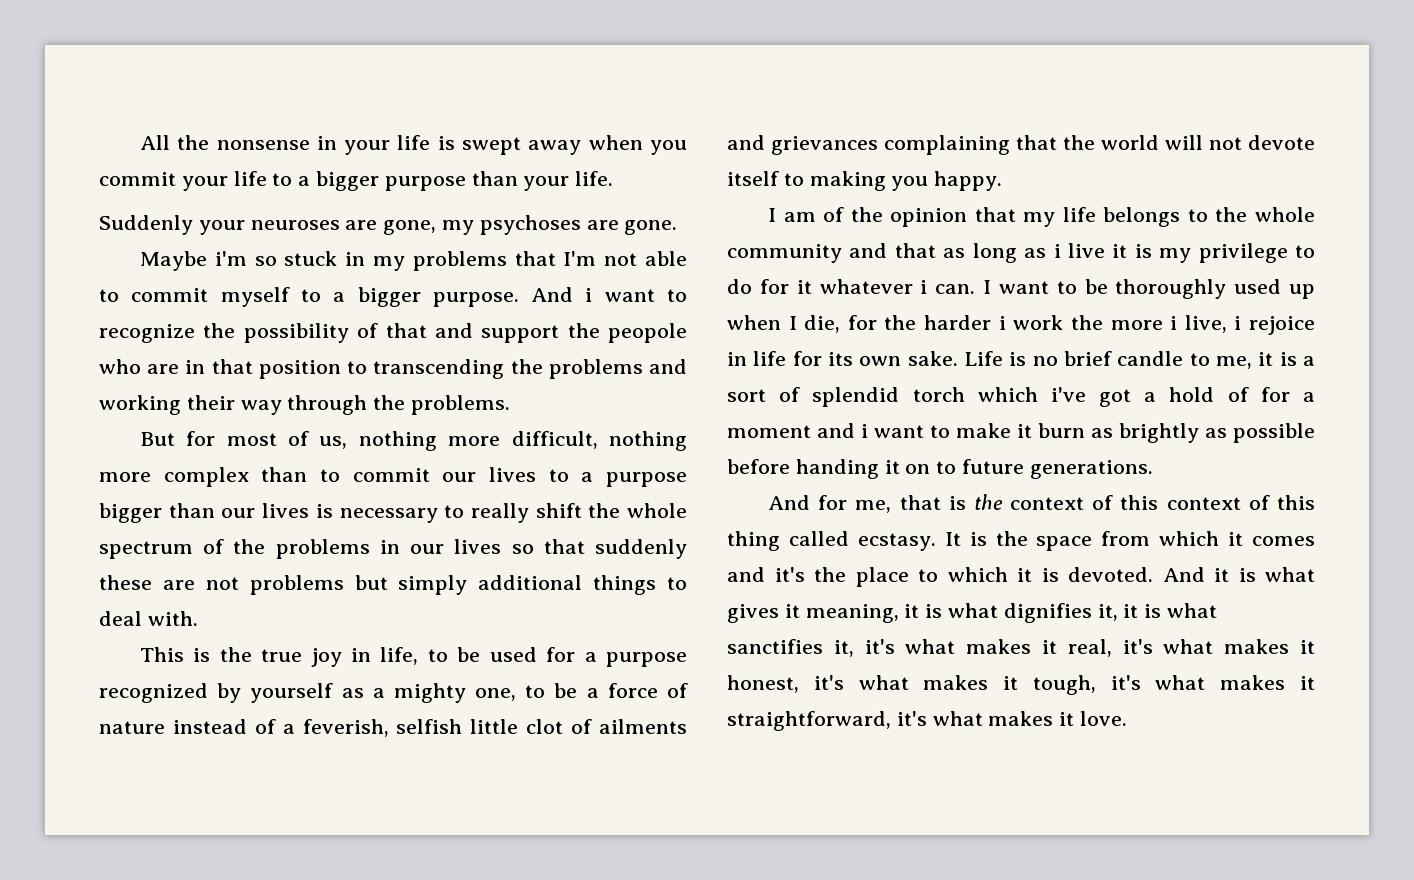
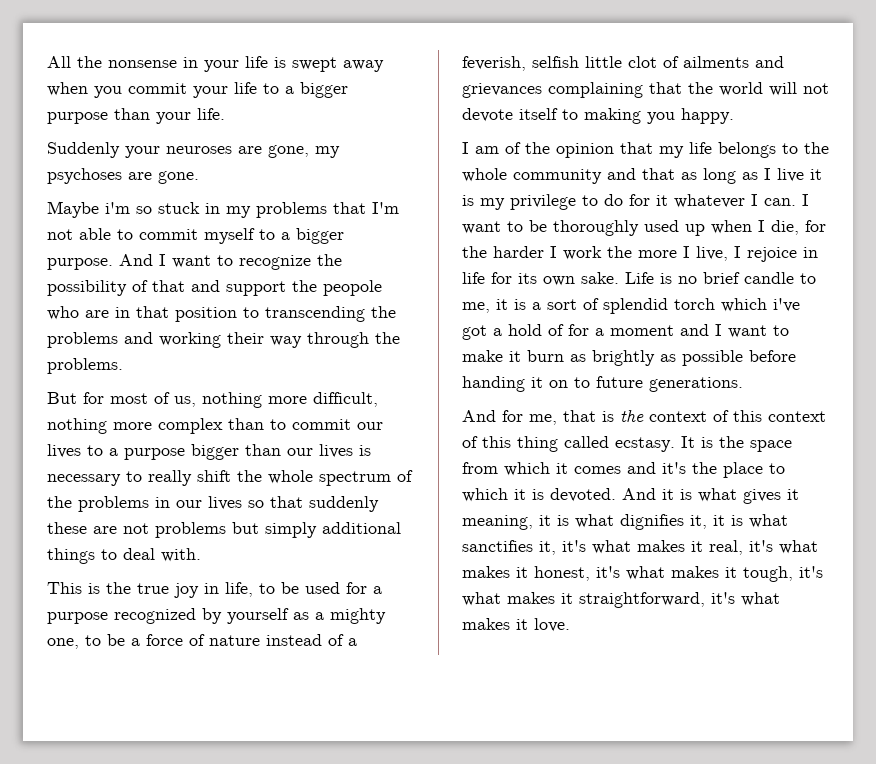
[585,288,593,302] i -> [159,254,166,266] I
[1053,244,1061,258] i -> [764,168,771,180] I
[920,280,928,294] i -> [751,194,758,206] I
[998,316,1006,330] i -> [550,246,557,258] I
[1170,315,1242,333] i live, i -> [683,246,741,261] I live, I
[861,424,868,438] i -> [715,324,722,336] I

